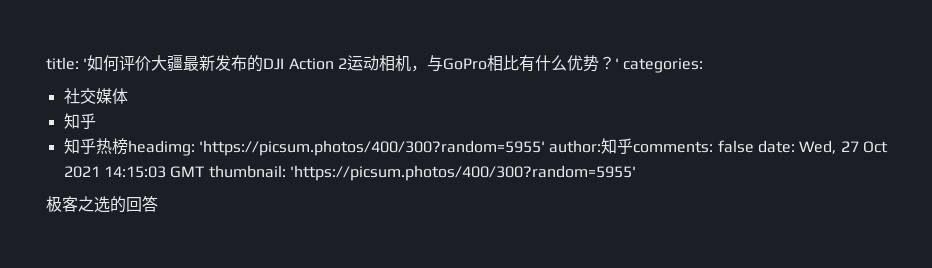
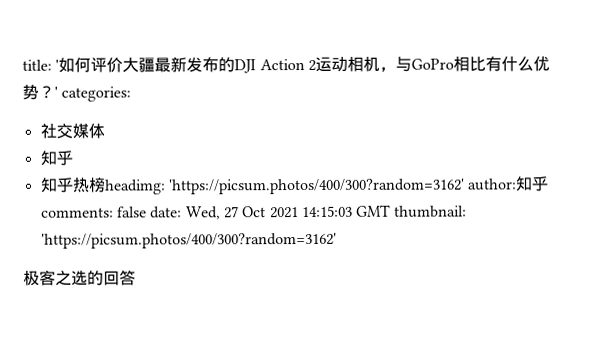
[198,140,545,156] 'https://picsum.photos/400/300?random=5955' -> [167,178,465,195] 'https://picsum.photos/400/300?random=3162'
[289,165,636,181] 'https://picsum.photos/400/300?random=5955' -> [40,232,337,249] 'https://picsum.photos/400/300?random=3162'

